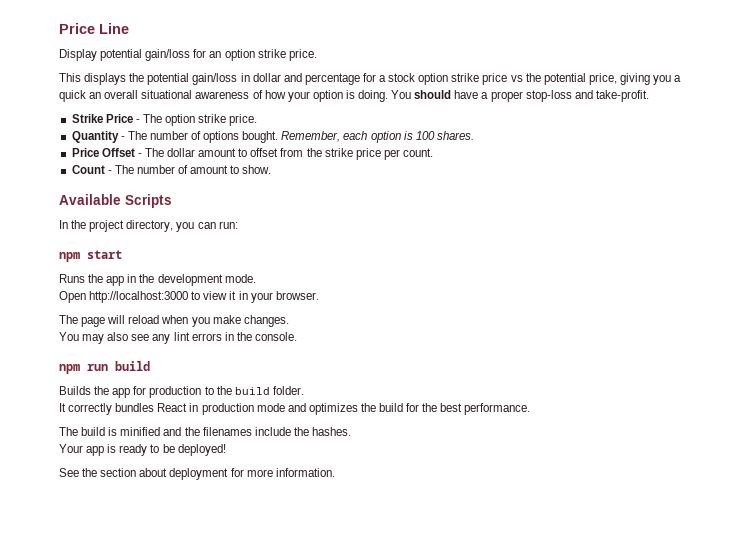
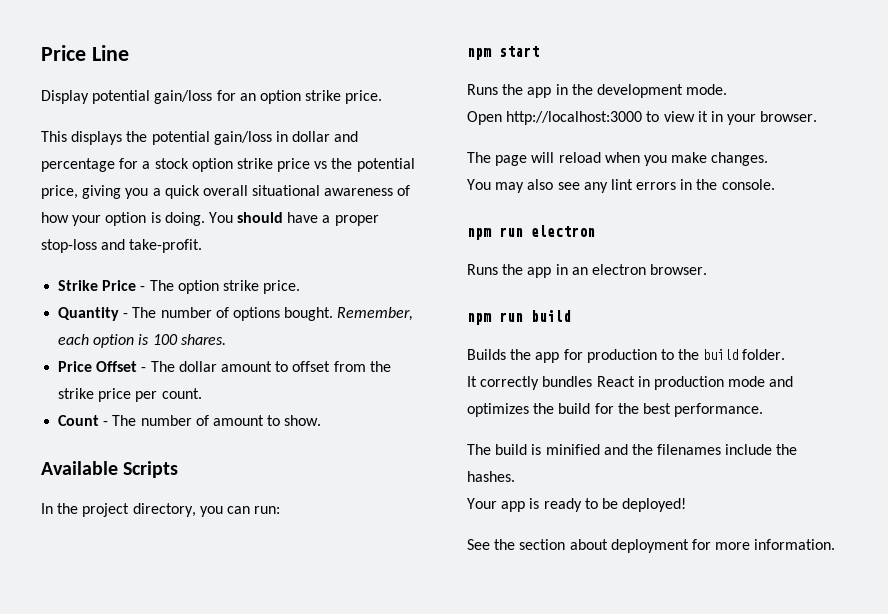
[89,92,102,99] an -> (200, 192) none
(297, 336) none -> [467,225,595,240] [467,264,708,278] // npm run electron // Runs the app in an electron browser.

